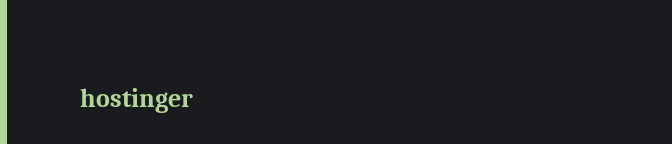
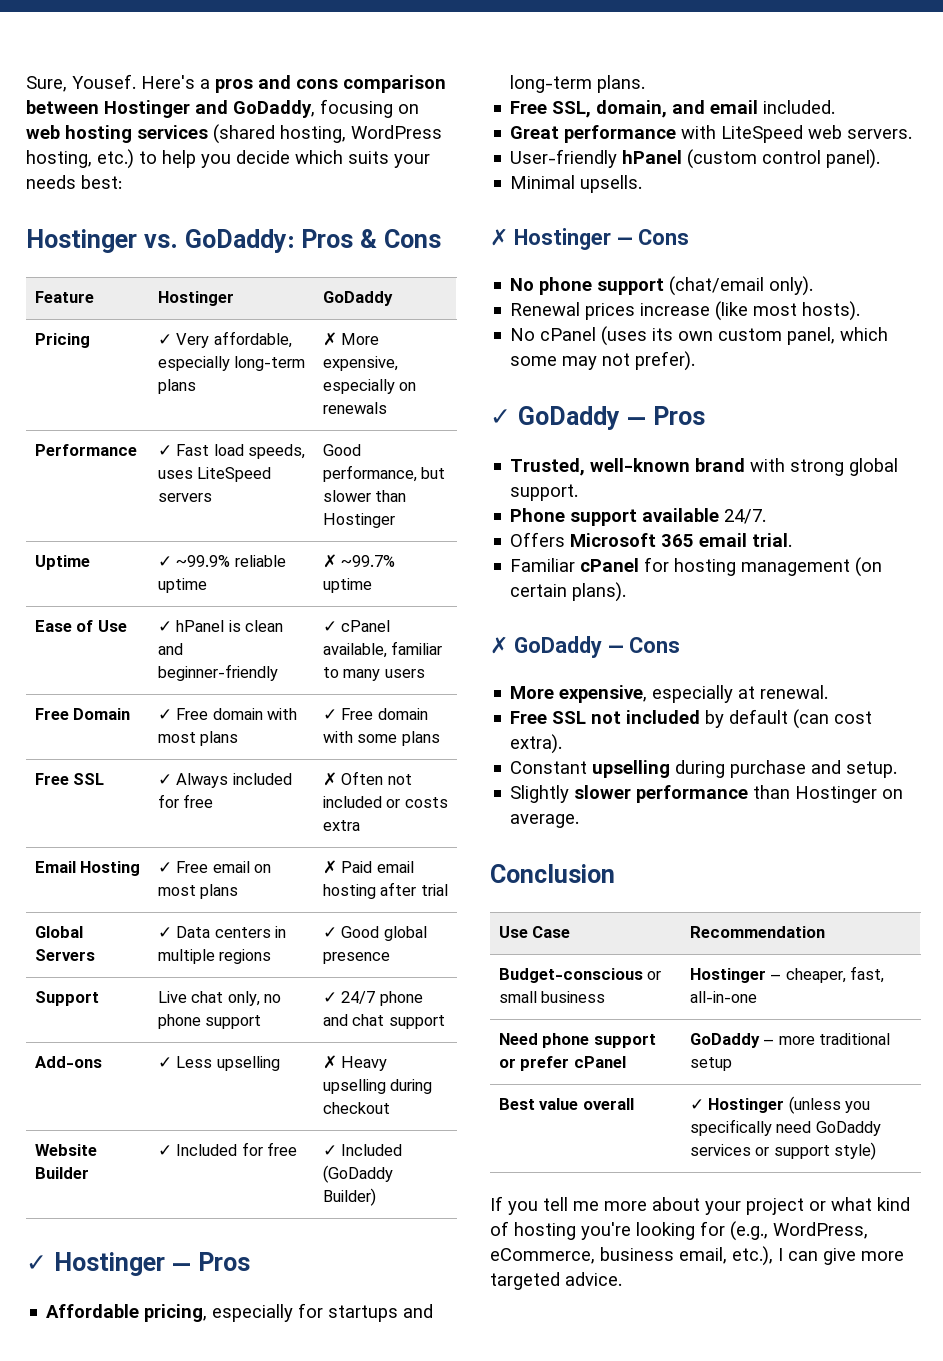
[80,88,193,113] hostinger -> [26,74,446,93] [26,99,419,118] [26,124,442,144] [26,149,430,169] [26,175,122,189] [26,229,441,253] [34,291,94,303] [157,291,234,306] [322,291,393,306] [34,333,90,348] [157,331,292,348] [157,356,306,371] [157,379,196,394] [322,332,380,346] [322,356,398,371] [322,379,417,394] [322,402,387,414] [34,444,137,456] [157,444,306,459] [157,467,272,482] [157,493,212,502] [322,444,361,456] [322,465,446,482] [322,490,407,502] [322,513,395,528] [34,555,90,570] [157,555,286,567] [157,578,207,593] [322,554,396,568] [322,578,372,593] [34,620,127,632] [157,620,284,632] [157,643,183,655] [157,664,278,681] [322,620,391,632] [322,641,443,658] [322,667,425,681] [34,708,131,720] [157,708,298,720] [157,731,239,746] [322,708,428,720] [322,731,440,746] [34,773,105,785] [157,773,292,788] [157,794,214,808] [322,771,412,786] [322,796,448,808] [322,820,360,831] [34,861,141,876] [157,861,272,873] [157,884,239,899] [322,860,414,874] [322,882,448,899] [34,926,83,938] [34,949,95,961] [157,926,287,938] [157,949,272,964] [322,926,427,941] [322,952,390,964] [34,991,99,1006] [157,991,282,1006] [157,1014,262,1029] [322,991,423,1006] [322,1014,445,1029] [34,1056,102,1068] [157,1056,280,1071] [322,1055,388,1071] [322,1079,433,1094] [322,1102,390,1114] [34,1144,97,1156] [34,1167,89,1179] [157,1142,298,1156] [322,1144,403,1156] [322,1165,393,1183] [322,1188,376,1206] [26,1252,251,1276] [46,1303,434,1322] [510,75,646,93] [510,100,836,118] [510,125,913,143] [510,149,881,169] [510,175,643,193] [490,228,690,250] [510,276,814,296] [510,301,861,321] [510,326,889,346] [510,351,696,371] [490,406,706,430] [510,458,899,476] [510,484,579,501] [510,508,767,526] [510,532,793,547] [510,557,883,577] [510,582,627,602] [490,636,681,658] [510,685,829,703] [510,709,873,729] [510,734,563,754] [510,760,898,778] [510,785,904,803] [510,814,580,828] [490,864,615,883] [498,926,571,938] [689,926,825,938] [498,968,662,983] [498,991,606,1003] [689,966,885,983] [689,991,757,1003] [498,1033,656,1048] [498,1056,626,1071] [689,1033,891,1048] [689,1057,732,1071] [498,1098,634,1110] [689,1096,871,1114] [689,1119,881,1136] [689,1142,877,1160] [490,1196,910,1215] [490,1221,868,1241] [490,1246,904,1266] [490,1272,622,1290] Sure, Yousef. Here's a pros and cons comparison between Hostinger and GoDaddy, focusing on web hosting services (shared hosting, WordPress hosting, etc.) to help you decide which suits your needs best: // Hostinger vs. GoDaddy: Pros & Cons // Feature | Hostinger | GoDaddy // Pricing | ✓ Very affordable, especially long-term plans | ✗ More expensive, especially on renewals // Performance | ✓ Fast load speeds, uses LiteSpeed servers | Good performance, but slower than Hostinger // Uptime | ✓ ~99.9% reliable uptime | ✗ ~99.7% uptime // Ease of Use | ✓ hPanel is clean and beginner-friendly | ✓ cPanel available, familiar to many users // Free Domain | ✓ Free domain with most plans | ✓ Free domain with some plans // Free SSL | ✓ Always included for free | ✗ Often not included or costs extra // Email Hosting | ✓ Free email on most plans | ✗ Paid email hosting after trial // Global Servers | ✓ Data centers in multiple regions | ✓ Good global presence // Support | Live chat only, no phone support | ✓ 24/7 phone and chat support // Add-ons | ✓ Less upselling | ✗ Heavy upselling during checkout // Website Builder | ✓ Included for free | ✓ Included (GoDaddy Builder) // ✓ Hostinger — Pros // Affordable pricing, especially for startups and long-term plans. // Free SSL, domain, and email included. // Great performance with LiteSpeed web servers. // User-friendly hPanel (custom control panel). // Minimal upsells. // ✗ Hostinger — Cons // No phone support (chat/email only). // Renewal prices increase (like most hosts). // No cPanel (uses its own custom panel, which some may not prefer). // ✓ GoDaddy — Pros // Trusted, well-known brand with strong global support. // Phone support available 24/7. // Offers Microsoft 365 email trial. // Familiar cPanel for hosting management (on certain plans). // ✗ GoDaddy — Cons // More expensive, especially at renewal. // Free SSL not included by default (can cost extra). // Constant upselling during purchase and setup. // Slightly slower performance than Hostinger on average. // Conclusion // Use Case | Recommendation // Budget-conscious or small business | Hostinger – cheaper, fast, all-in-one // Need phone support or prefer cPanel | GoDaddy – more traditional setup // Best value overall | ✓ Hostinger (unless you specifically need GoDaddy services or support style) // If you tell me more about your project or what kind of hosting you're looking for (e.g., WordPress, eCommerce, business email, etc.), I can give more targeted advice.

